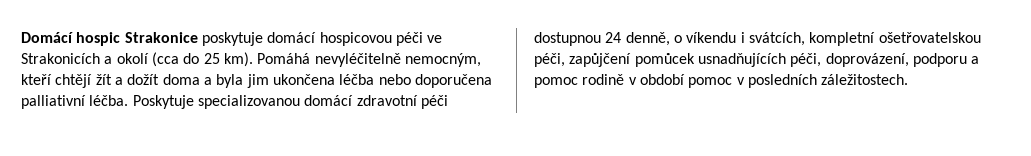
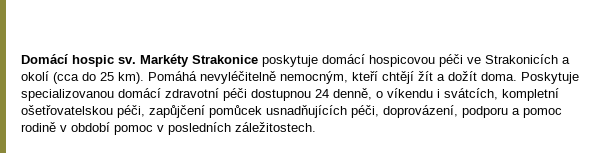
(121, 39) none -> [118,54,189,67] sv. Markéty
[162,74,492,88] [21,95,129,109] doma a byla jim ukončena léčba nebo doporučena palliativní léčba. -> [481,72,517,81] doma.

